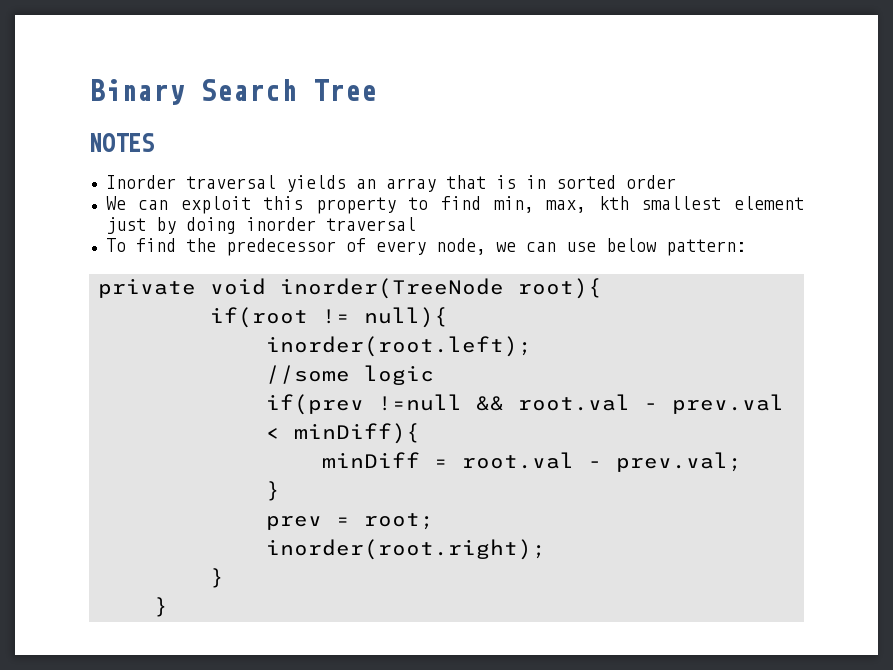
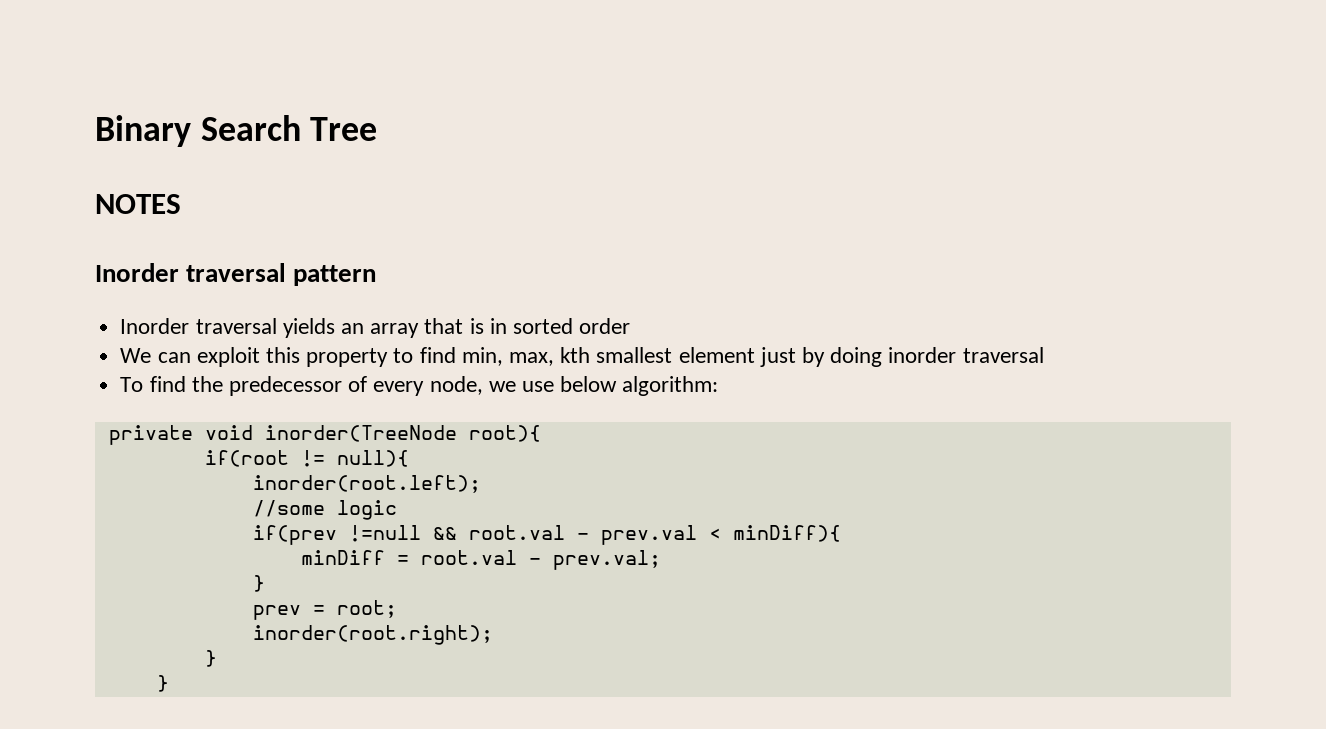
(154, 142) none -> [95,263,377,286] // Inorder traversal pattern
[525,242,556,252] can -> (516, 386) none
[665,239,746,256] pattern: -> [622,376,719,396] algorithm:

